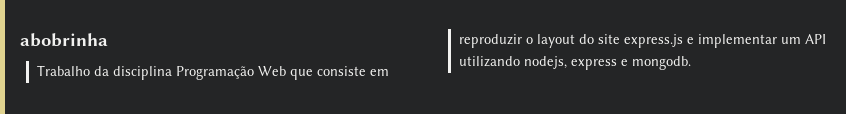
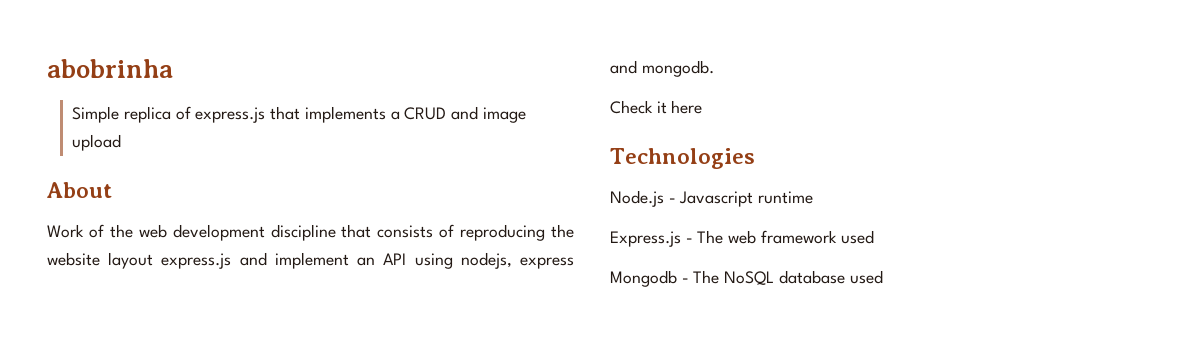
[36,65,389,80] [458,34,826,48] [458,56,520,67] Trabalho da disciplina Programação Web que consiste em reproduzir o layout do site express.js e implementar um API utilizando -> [72,106,526,123] [72,134,122,151] [46,182,112,198] [47,224,574,241] [47,252,453,269] Simple replica of express.js that implements a CRUD and image upload // About // Work of the web development discipline that consists of reproducing the website layout express.js and implement an API using
[620,59,628,66] e -> [610,60,637,74] and
(691, 63) none -> [610,100,703,114] [610,148,755,169] [610,190,814,207] [610,230,874,247] [610,270,883,287] // Check it here // Technologies // Node.js - Javascript runtime // Express.js - The web framework used // Mongodb - The NoSQL database used

